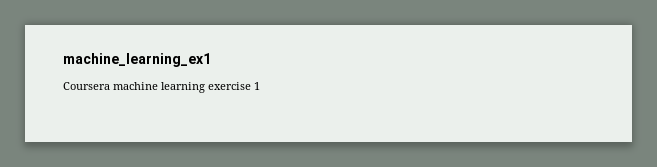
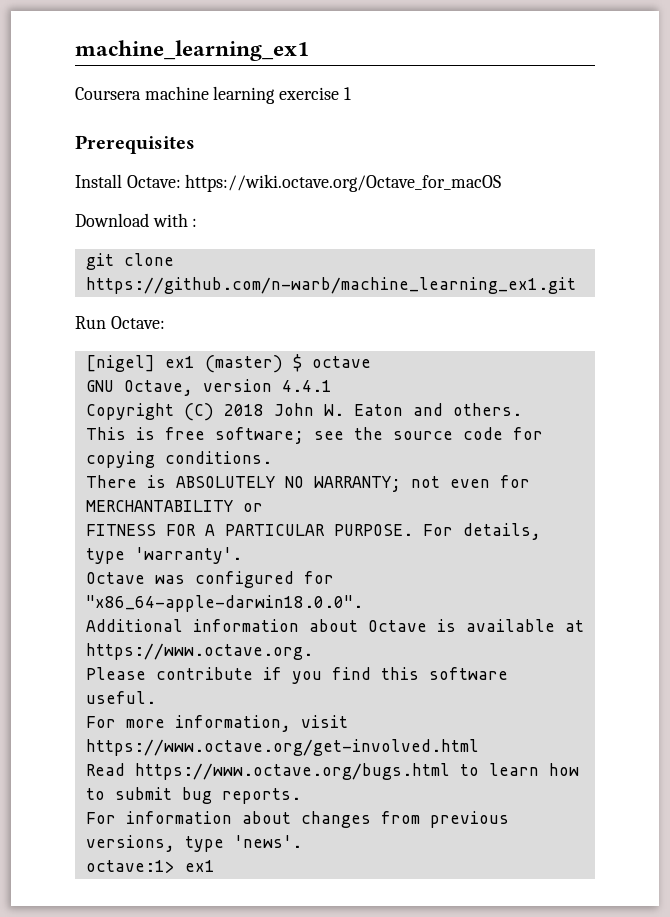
(260, 86) none -> [75,135,195,154] [75,174,502,192] [75,213,198,227] [85,253,174,270] [85,277,576,294] [75,316,165,329] [85,354,371,373] [85,379,332,396] [85,403,522,421] [85,427,543,444] [85,451,272,468] [85,475,530,492] [85,500,263,512] [85,523,541,540] [85,547,242,564] [85,571,334,588] [85,595,363,612] [85,619,584,632] [85,643,313,660] [85,667,508,684] [85,691,156,704] [85,715,348,732] [85,739,479,756] [85,763,579,780] [85,787,301,804] [85,811,509,828] [85,835,302,852] [85,860,215,873] // Prerequisites // Install Octave: https://wiki.octave.org/Octave_for_macOS // Download with : // git clone https://github.com/n-warb/machine_learning_ex1.git // Run Octave: // [nigel] ex1 (master) $ octave // GNU Octave, version 4.4.1 // Copyright (C) 2018 John W. Eaton and others. // This is free software; see the source code for copying conditions. // There is ABSOLUTELY NO WARRANTY; not even for MERCHANTABILITY or // FITNESS FOR A PARTICULAR PURPOSE. For details, type 'warranty'. // Octave was configured for "x86_64-apple-darwin18.0.0". // Additional information about Octave is available at https://www.octave.org. // Please contribute if you find this software useful. // For more information, visit https://www.octave.org/get-involved.html // Read https://www.octave.org/bugs.html to learn how to submit bug reports. // For information about changes from previous versions, type 'news'. // octave:1> ex1

